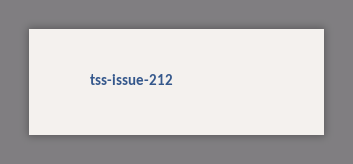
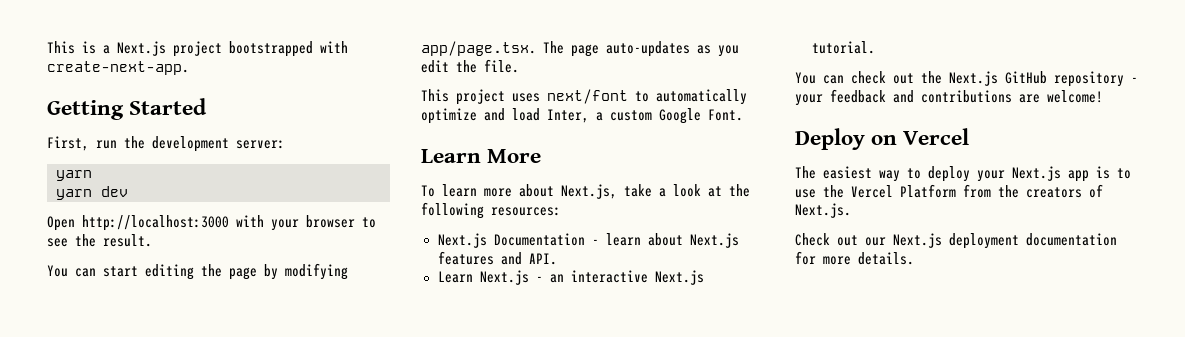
[90,74,173,85] tss-issue-212 -> [47,41,348,57] [47,61,189,75] [47,98,208,120] [47,136,285,152] [56,170,92,181] [56,186,128,200] [47,215,376,231] [47,234,152,247] [47,263,348,280] [421,41,739,57] [421,59,519,73] [421,89,747,105] [421,108,743,124] [421,149,542,163] [421,184,750,199] [421,202,561,219] [437,233,739,248] [437,251,557,265] [437,270,704,285] [811,41,875,54] [795,71,1138,87] [795,89,1103,106] [795,128,970,150] [795,166,1131,182] [795,184,1103,198] [795,203,851,218] [795,233,1117,249] [795,251,914,265] This is a Next.js project bootstrapped with create-next-app. // Getting Started // First, run the development server: // yarn // yarn dev // Open http://localhost:3000 with your browser to see the result. // You can start editing the page by modifying app/page.tsx. The page auto-updates as you edit the file. // This project uses next/font to automatically optimize and load Inter, a custom Google Font. // Learn More // To learn more about Next.js, take a look at the following resources: // Next.js Documentation - learn about Next.js features and API. // Learn Next.js - an interactive Next.js tutorial. // You can check out the Next.js GitHub repository - your feedback and contributions are welcome! // Deploy on Vercel // The easiest way to deploy your Next.js app is to use the Vercel Platform from the creators of Next.js. // Check out our Next.js deployment documentation for more details.

